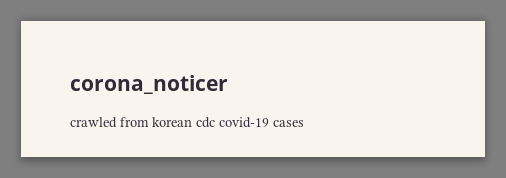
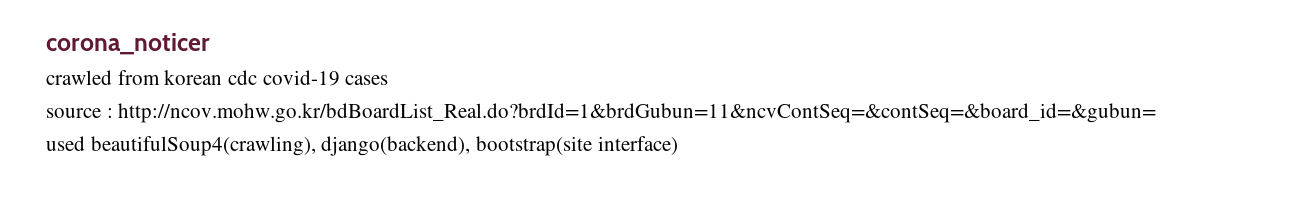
(304, 123) none -> [46,103,1157,123] [46,136,678,156] // source : http://ncov.mohw.go.kr/bdBoardList_Real.do?brdId=1&brdGubun=11&ncvContSeq=&contSeq=&board_id=&gubun= // used beautifulSoup4(crawling), django(backend), bootstrap(site interface)

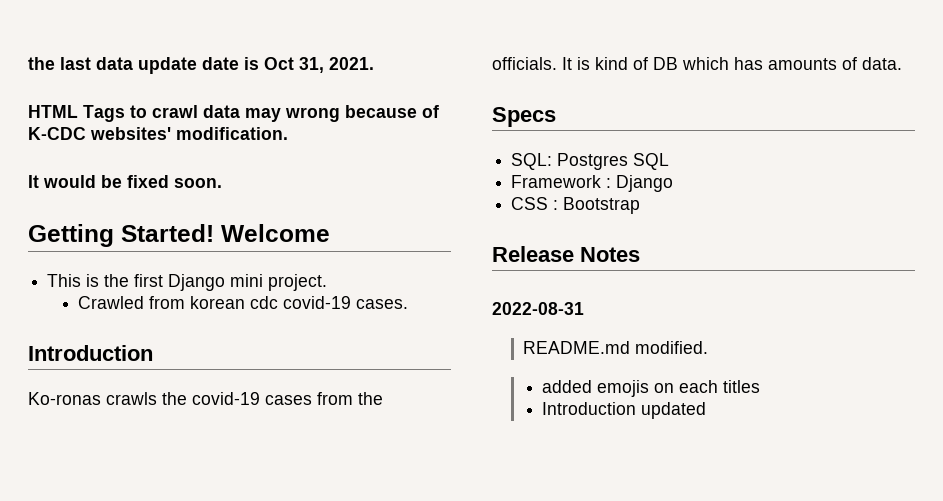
[46,33,210,55] [46,70,389,86] [46,103,1157,123] [46,136,678,156] corona_noticer // crawled from korean cdc covid-19 cases // source : http://ncov.mohw.go.kr/bdBoardList_Real.do?brdId=1&brdGubun=11&ncvContSeq=&contSeq=&board_id=&gubun= // used beautifulSoup4(crawling), django(backend), bootstrap(site interface) -> [28,57,374,74] [28,105,439,122] [28,127,288,140] [28,175,222,188] [28,224,330,247] [47,274,328,291] [78,296,409,309] [28,345,153,361] [28,392,383,405] [492,57,902,70] [492,107,556,127] [511,153,670,170] [511,175,674,192] [511,197,641,214] [492,246,640,262] [492,302,584,315] [523,341,709,354] [542,380,761,397] [542,402,707,419] the last data update date is Oct 31, 2021. // HTML Tags to crawl data may wrong because of K-CDC websites' modification. // It would be fixed soon. // Getting Started! Welcome // This is the first Django mini project. // Crawled from korean cdc covid-19 cases. // Introduction // Ko-ronas crawls the covid-19 cases from the officials. It is kind of DB which has amounts of data. // Specs // SQL: Postgres SQL // Framework : Django // CSS : Bootstrap // Release Notes // 2022-08-31 // README.md modified. // added emojis on each titles // Introduction updated

